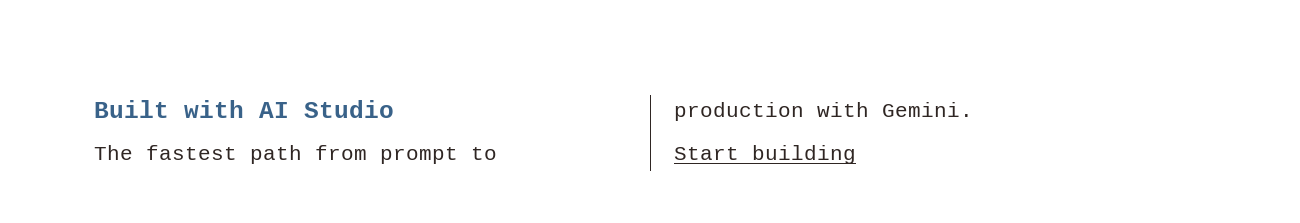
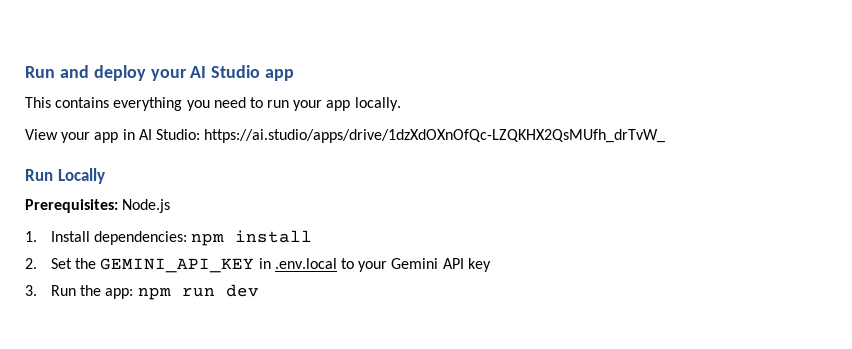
[94,100,394,118] [94,145,497,164] [674,102,973,121] [674,145,856,164] Built with AI Studio // The fastest path from prompt to production with Gemini. // Start building -> [25,65,295,81] [25,97,401,111] [25,129,666,143] [25,168,105,184] [25,199,171,213] [25,230,313,246] [25,258,491,273] [25,284,259,300] Run and deploy your AI Studio app // This contains everything you need to run your app locally. // View your app in AI Studio: https://ai.studio/apps/drive/1dzXdOXnOfQc-LZQKHX2QsMUfh_drTvW_ // Run Locally // Prerequisites: Node.js // 1. Install dependencies: npm install // 2. Set the GEMINI_API_KEY in .env.local to your Gemini API key // 3. Run the app: npm run dev

